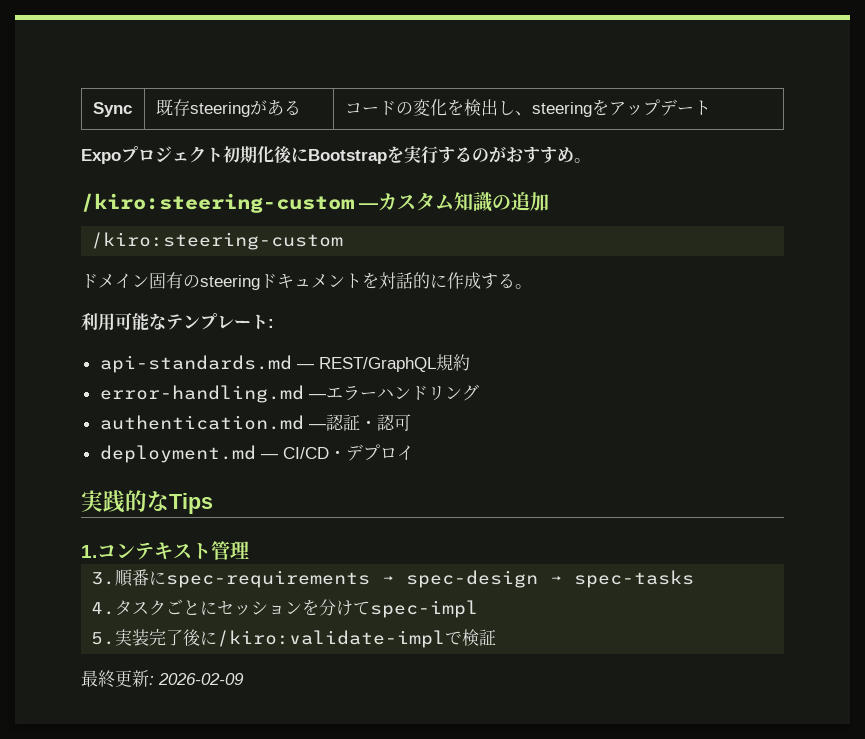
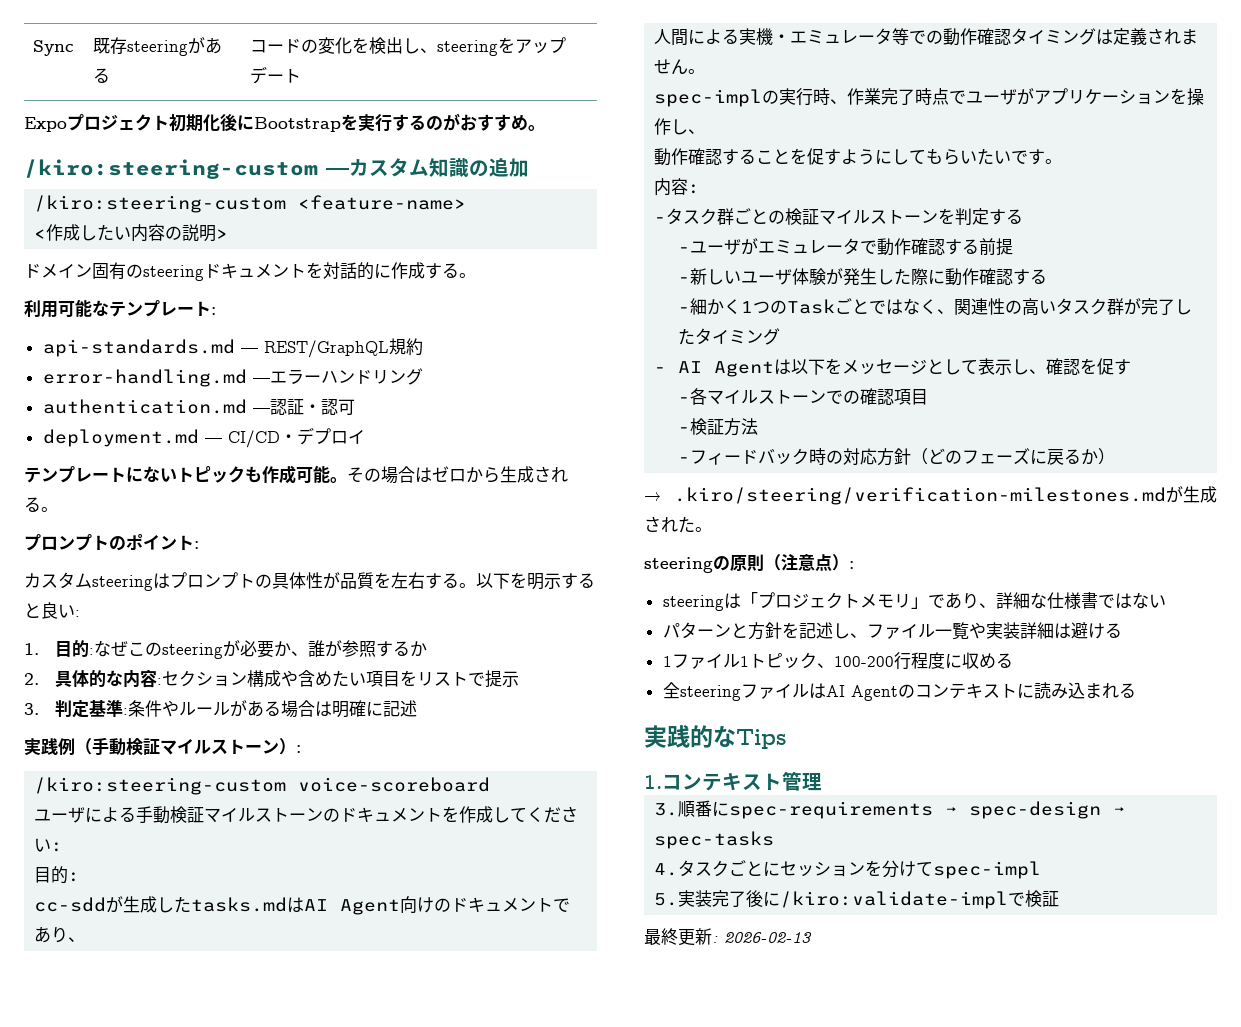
(344, 241) none -> [298,195,467,210] [34,224,229,242] <feature-name> // <作成したい内容の説明>
(414, 453) none -> [24,465,568,484] [24,497,58,512] [24,533,199,551] [24,572,595,591] [24,602,80,619] [24,640,428,659] [24,669,520,688] [24,699,418,718] [24,737,301,756] [34,777,491,795] [34,806,579,824] [34,838,64,852] [34,866,81,884] [34,896,571,915] [34,926,86,943] [654,28,1199,46] [654,59,706,75] [654,88,1205,107] [654,118,706,135] [654,148,1063,166] [654,178,701,196] [654,208,1024,225] [678,238,1014,256] [678,268,1048,286] [678,298,1193,316] [678,328,781,345] [654,358,1132,377] [678,388,929,405] [678,418,759,436] [678,448,1116,466] [644,486,1217,505] [644,516,712,533] [644,554,854,573] [662,592,1166,611] [662,622,1122,640] [662,652,1013,670] [662,682,1136,701] // テンプレートにないトピックも作成可能。その場合はゼロから生成される。 // プロンプトのポイント: // カスタムsteeringはプロンプトの具体性が品質を左右する。以下を明示すると良い: // 1.目的:なぜこのsteeringが必要か、誰が参照するか // 2.具体的な内容:セクション構成や含めたい項目をリストで提示 // 3.判定基準:条件やルールがある場合は明確に記述 // 実践例（手動検証マイルストーン）: // /kiro:steering-custom voice-scoreboard // ユーザによる手動検証マイルストーンのドキュメントを作成してください: // 目的: // cc-sddが生成したtasks.mdはAI Agent向けのドキュメントであり、 // 人間による実機・エミュレータ等での動作確認タイミングは定義されません。 // spec-implの実行時、作業完了時点でユーザがアプリケーションを操作し、 // 動作確認することを促すようにしてもらいたいです。 // 内容: // -タスク群ごとの検証マイルストーンを判定する // -ユーザがエミュレータで動作確認する前提 // -新しいユーザ体験が発生した際に動作確認する // -細かく1つのTaskごとではなく、関連性の高いタスク群が完了したタイミング // - AI Agentは以下をメッセージとして表示し、確認を促す // -各マイルストーンでの確認項目 // -検証方法 // -フィードバック時の対応方針（どのフェーズに戻るか） // → .kiro/steering/verification-milestones.mdが生成された。 // steeringの原則（注意点）: // steeringは「プロジェクトメモリ」であり、詳細な仕様書ではない // パターンと方針を記述し、ファイル一覧や実装詳細は避ける // 1ファイル1トピック、100-200行程度に収める // 全steeringファイルはAI Agentのコンテキストに読み込まれる
[158,673,244,685] 2026-02-09 -> [724,932,812,943] 2026-02-13

